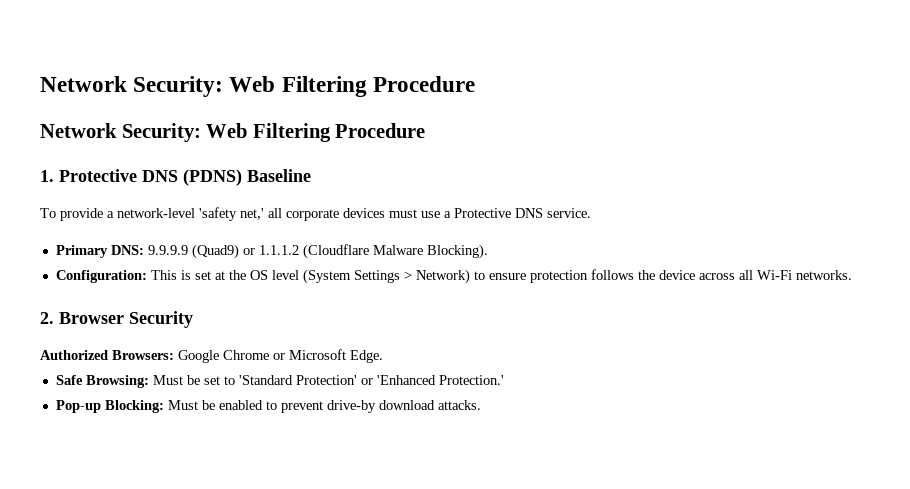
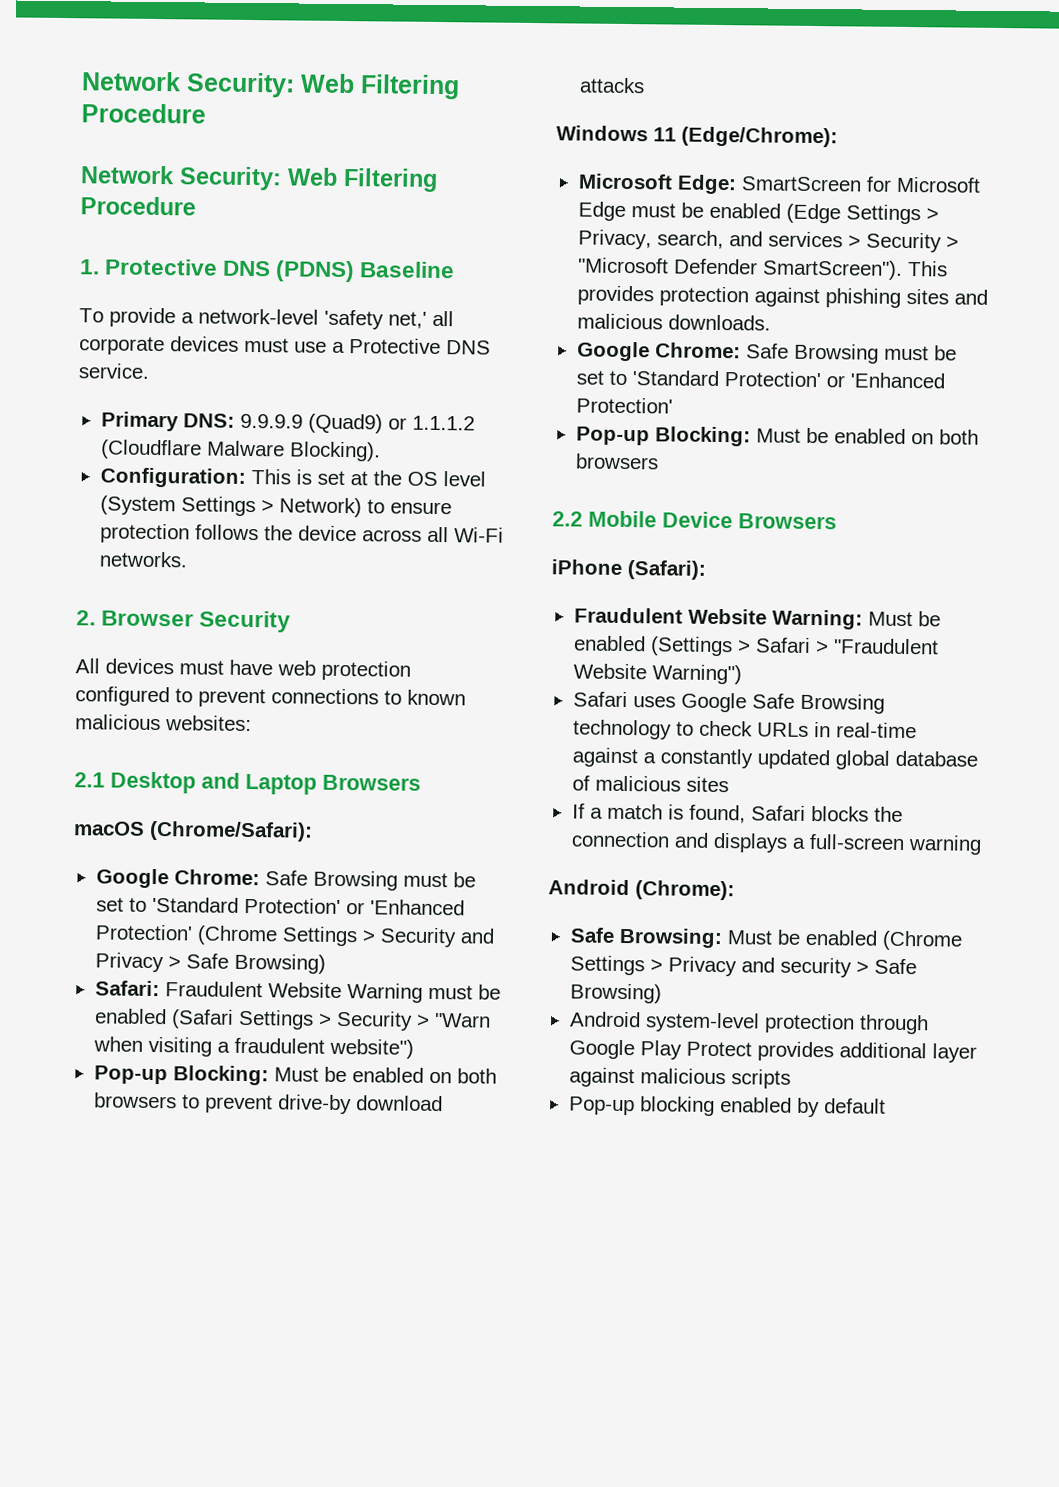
[40,349,383,363] [55,375,504,388] [55,400,263,413] Authorized Browsers: Google Chrome or Microsoft Edge. // Safe Browsing: Must be set to 'Standard Protection' or 'Enhanced Protection.' // Pop-up Blocking: Must be enabled -> [75,658,411,681] [75,686,466,708] [75,714,252,732] [74,771,421,795] [73,820,313,842] [95,868,476,891] [95,896,465,916] [94,924,495,948] [94,952,326,974] [94,980,501,1003] [93,1008,491,1031] [92,1036,414,1059] [93,1065,497,1086] [93,1092,177,1109] All devices must have web protection configured to prevent connections to known malicious websites: // 2.1 Desktop and Laptop Browsers // macOS (Chrome/Safari): // Google Chrome: Safe Browsing must be set to 'Standard Protection' or 'Enhanced Protection' (Chrome Settings > Security and Privacy > Safe Browsing) // Safari: Fraudulent Website Warning must be enabled (Safari Settings > Security > "Warn when visiting a fraudulent website") // Pop-up Blocking: Must be enabled on both browsers
[437,400,481,410] attacks. -> [578,77,645,94] [556,125,838,148] [577,173,981,195] [577,201,939,225] [577,229,959,253] [577,257,948,280] [576,285,988,308] [576,313,771,331] [576,341,957,364] [575,370,945,389] [575,397,673,414] [575,426,979,447] [574,453,659,470] [552,510,837,530] [551,559,706,580] [573,607,941,630] [572,635,939,657] [572,663,742,685] [572,691,885,714] [572,719,917,740] [571,747,978,770] [571,775,729,793] [571,803,903,824] [570,831,982,855] [548,879,735,901] [569,927,963,951] [569,955,917,978] [569,983,662,1004] [568,1011,929,1035] [568,1039,977,1063] [568,1067,791,1089] [568,1096,886,1118] attacks // Windows 11 (Edge/Chrome): // Microsoft Edge: SmartScreen for Microsoft Edge must be enabled (Edge Settings > Privacy, search, and services > Security > "Microsoft Defender SmartScreen"). This provides protection against phishing sites and malicious downloads. // Google Chrome: Safe Browsing must be set to 'Standard Protection' or 'Enhanced Protection' // Pop-up Blocking: Must be enabled on both browsers // 2.2 Mobile Device Browsers // iPhone (Safari): // Fraudulent Website Warning: Must be enabled (Settings > Safari > "Fraudulent Website Warning") // Safari uses Google Safe Browsing technology to check URLs in real-time against a constantly updated global database of malicious sites // If a match is found, Safari blocks the connection and displays a full-screen warning // Android (Chrome): // Safe Browsing: Must be enabled (Chrome Settings > Privacy and security > Safe Browsing) // Android system-level protection through Google Play Protect provides additional layer against malicious scripts // Pop-up blocking enabled by default

